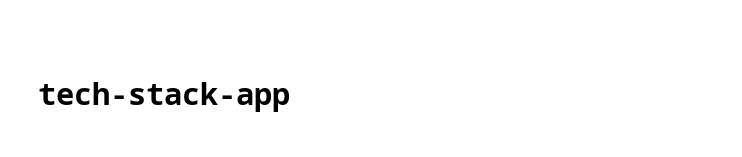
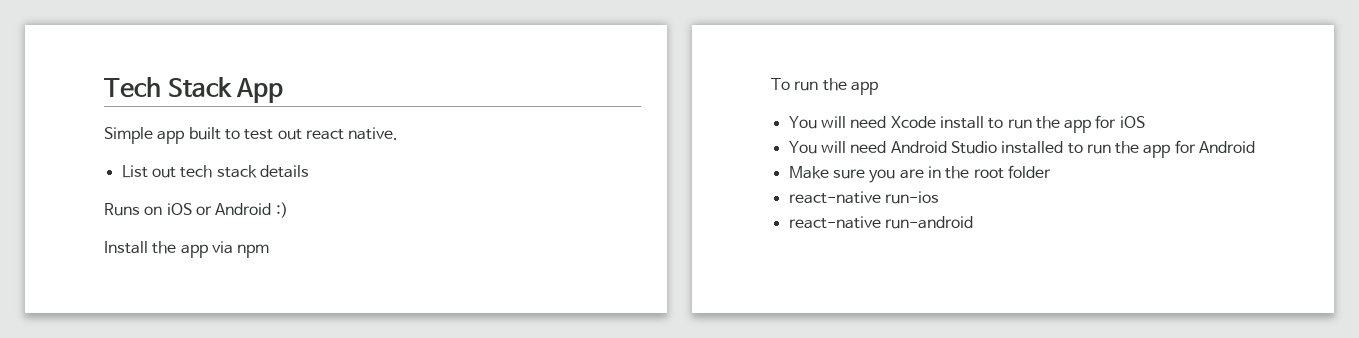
[38,82,290,112] tech-stack-app -> [104,77,284,103] [104,127,399,144] [121,165,309,178] [104,202,288,218] [104,241,270,258] [771,78,878,95] [788,115,1145,133] [788,140,1256,158] [788,165,1051,183] [788,191,939,204] [788,216,973,229] Tech Stack App // Simple app built to test out react native. // List out tech stack details // Runs on iOS or Android :) // Install the app via npm // To run the app // You will need Xcode install to run the app for iOS // You will need Android Studio installed to run the app for Android // Make sure you are in the root folder // react-native run-ios // react-native run-android

